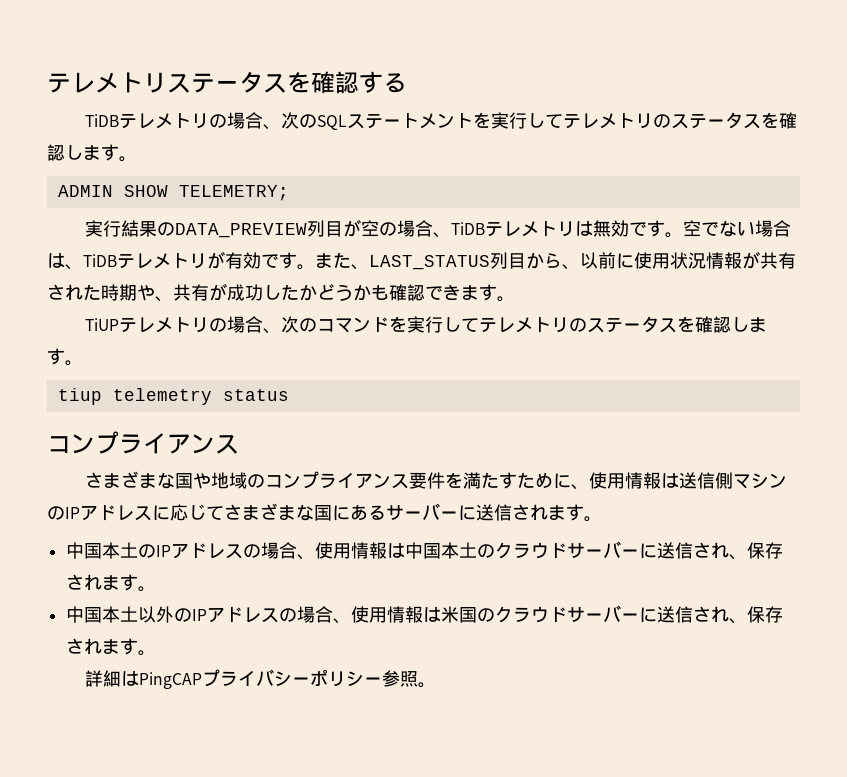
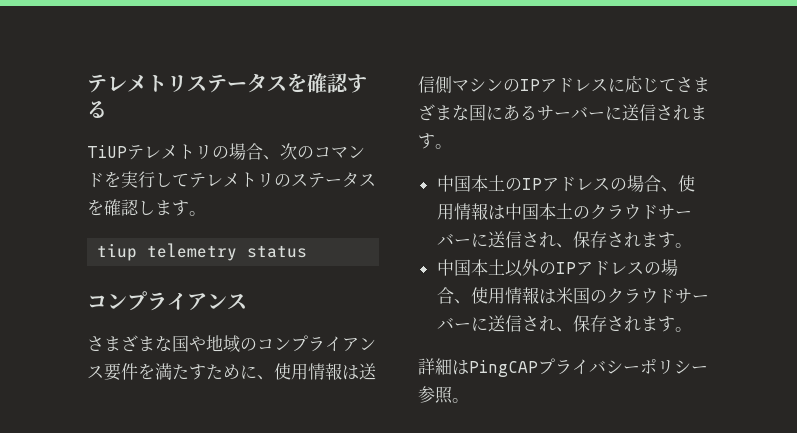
[84,112,797,130] [47,144,137,162] [57,185,289,201] [84,219,791,238] [47,251,796,270] [47,283,515,302] // TiDBテレメトリの場合、次のSQLステートメントを実行してテレメトリのステータスを確認します。 // ADMIN SHOW TELEMETRY; // 実行結果のDATA_PREVIEW列目が空の場合、TiDBテレメトリは無効です。空でない場合は、TiDBテレメトリが有効です。また、LAST_STATUS列目から、以前に使用状況情報が共有された時期や、共有が成功したかどうかも確認できます。 -> (107, 109) none

